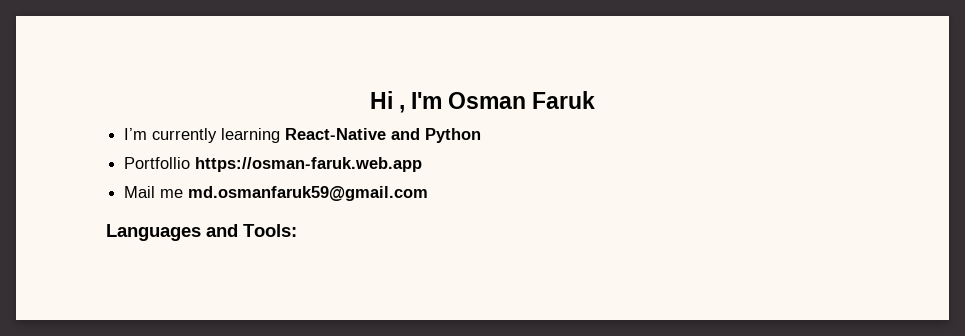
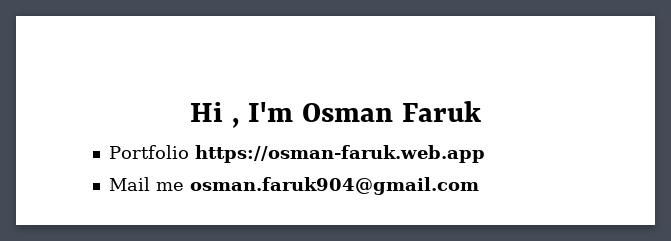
[124,128,482,143] [124,157,191,169] I’m currently learning React-Native and Python // Portfollio -> [108,145,189,159] Portfolio
[188,186,429,201] [106,224,297,241] md.osmanfaruk59@gmail.com // Languages and Tools: -> [189,177,479,195] osman.faruk904@gmail.com

